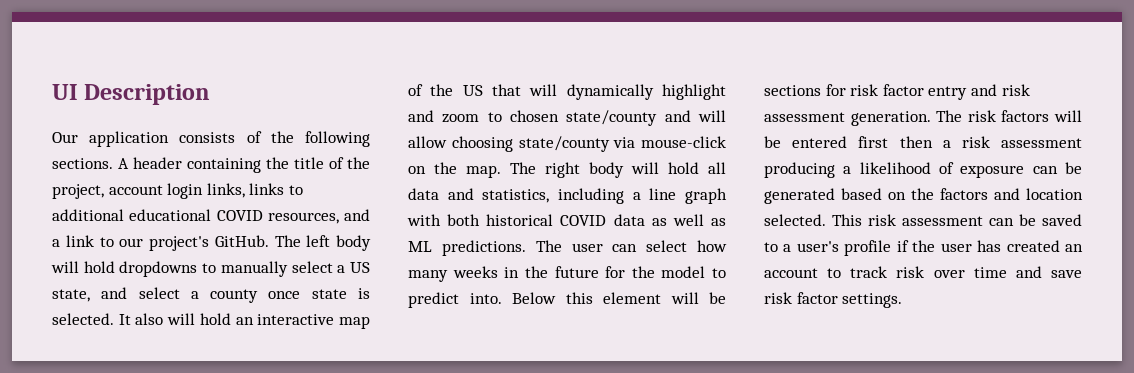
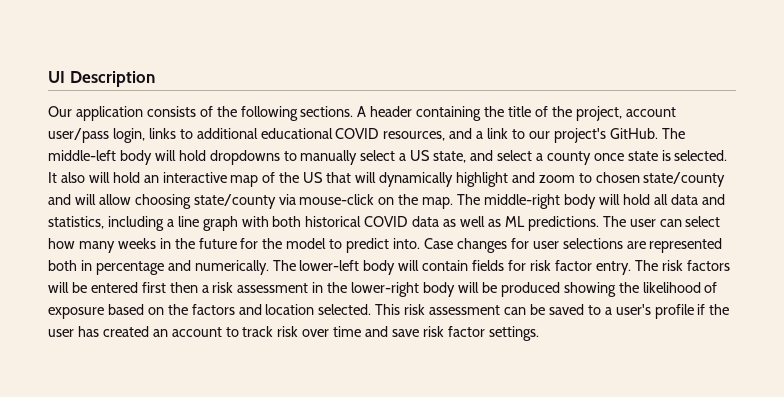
[167,183,245,199] login links, -> [48,128,145,143] user/pass login,
[306,235,331,247] left -> [48,150,116,161] middle-left
[545,162,580,178] right -> [484,194,561,209] middle-right
[512,292,726,304] [764,84,1030,100] [764,111,931,126] Below this element will be sections for risk factor entry and risk assessment generation. -> [423,238,723,253] [48,260,631,275] Case changes for user selections are represented both in percentage and numerically. The lower-left body will contain fields for risk factor entry.
[764,162,1082,178] [764,188,835,204] producing a likelihood of exposure can be generated -> [312,282,718,297] [48,307,104,319] in the lower-right body will be produced showing the likelihood of exposure

